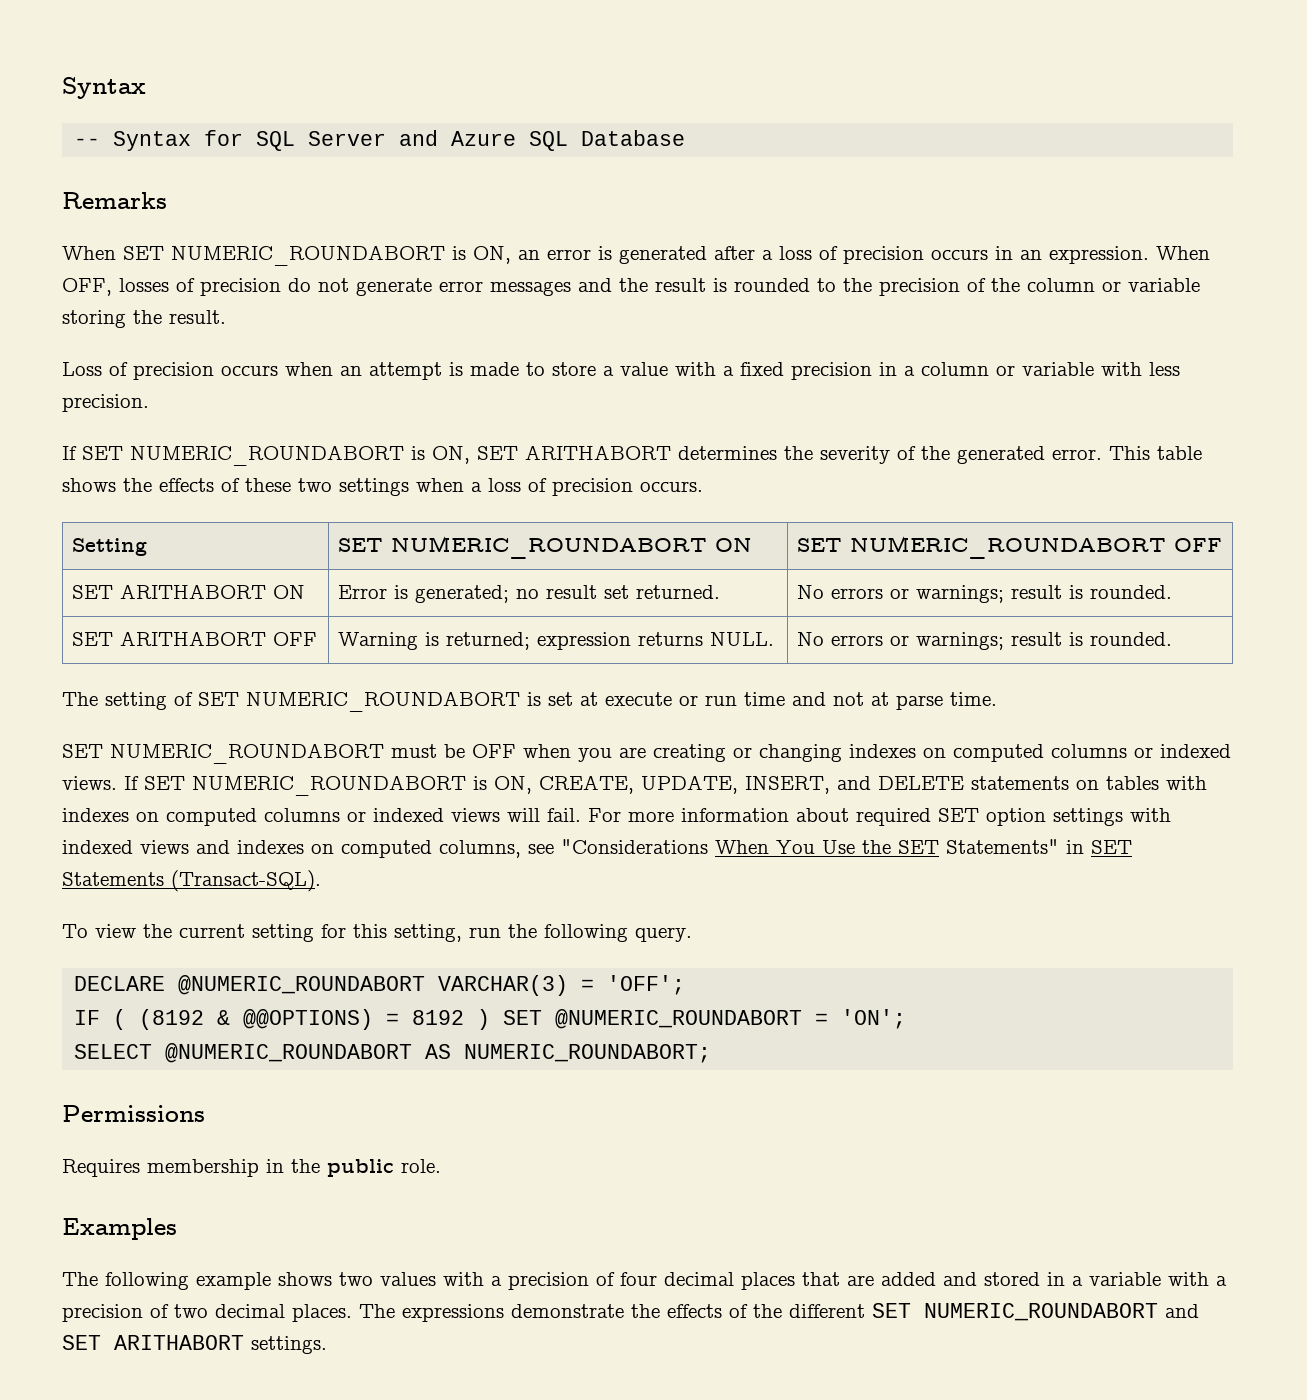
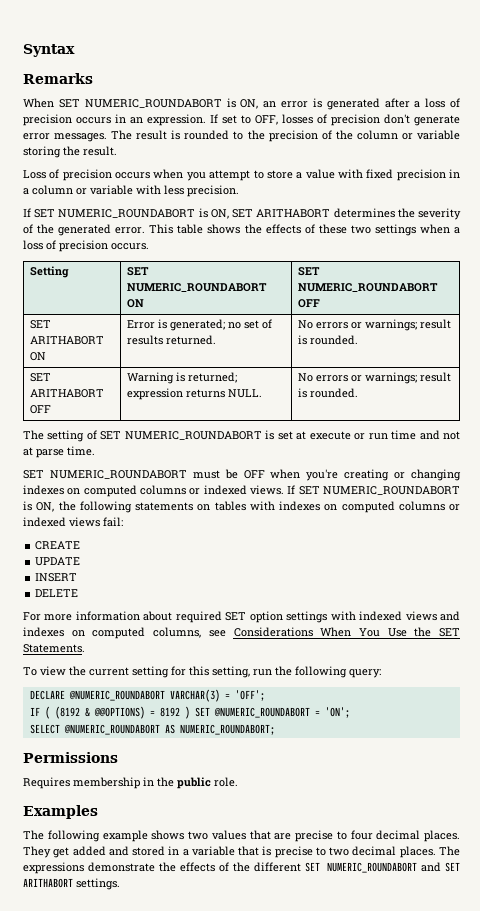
[62,77,146,99] [74,130,686,151] Syntax // -- Syntax for SQL Server and Azure SQL Database -> [23,44,75,57] Syntax
[1156,246,1210,260] When -> [210,114,251,124] If set to
[288,278,648,296] do not generate error messages and the -> [384,114,460,126] [23,130,133,142] don't generate error messages. The
[340,362,519,380] an attempt is made -> [186,170,251,181] you attempt
[723,366,734,376] a -> (363, 174) none
[545,585,629,599] result set -> [244,319,273,329] [127,335,164,345] set of results
[578,747,646,762] you are -> [306,469,339,481] you're
[539,775,964,794] CREATE, UPDATE, INSERT, and DELETE -> [58,501,132,513] the following
[507,808,581,822] will fail. -> [103,517,123,527] [35,541,81,550] [35,557,81,566] [35,573,78,582] [35,589,79,597] fail: // CREATE // UPDATE // INSERT // DELETE //
[561,839,708,854] "Considerations -> [233,627,313,637] Considerations
[946,839,1132,854] [62,870,321,892] Statements" in SET Statements (Transact-SQL). -> [23,644,85,653] Statements.
[635,927,692,942] query. -> [349,669,381,678] query:
[443,1272,874,1290] with a precision of four decimal places that are -> [249,830,460,842] [23,846,70,858] that are precise to four decimal places. They get
[1168,1272,1227,1286] [62,1304,169,1322] with a precision of -> [238,846,326,858] that is precise to

